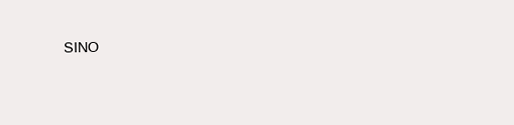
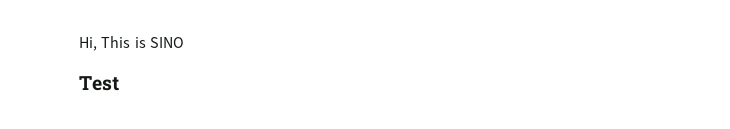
(63, 47) none -> [79,36,146,51] Hi, This is
(99, 47) none -> [79,76,119,91] // Test

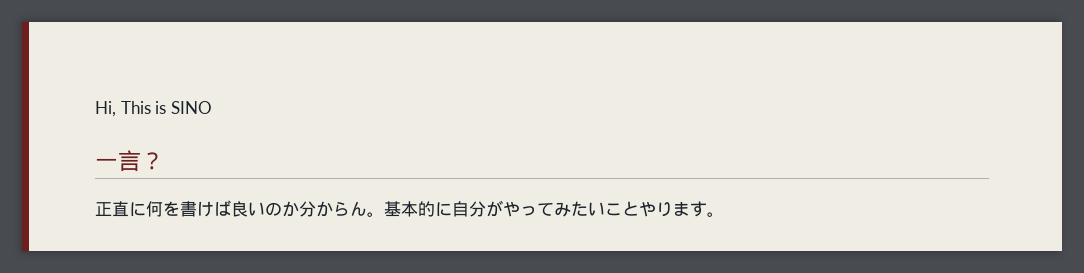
[79,76,119,91] Test -> [95,150,164,172] [95,200,724,217] 一言？ // 正直に何を書けば良いのか分からん。基本的に自分がやってみたいことやります。

